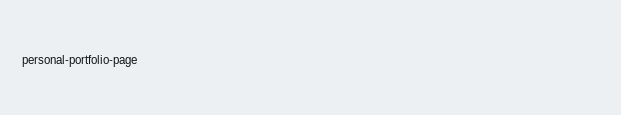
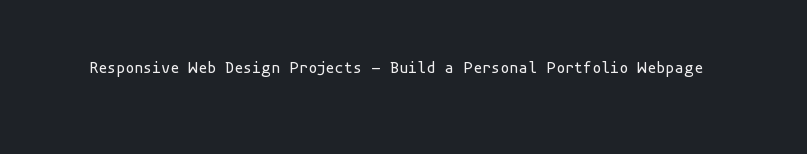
[22,55,137,67] personal-portfolio-page -> [89,61,703,77] Responsive Web Design Projects - Build a Personal Portfolio Webpage

